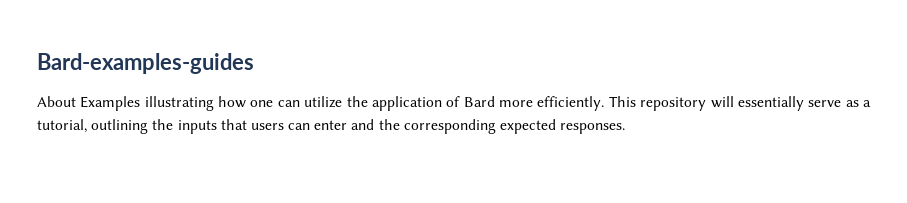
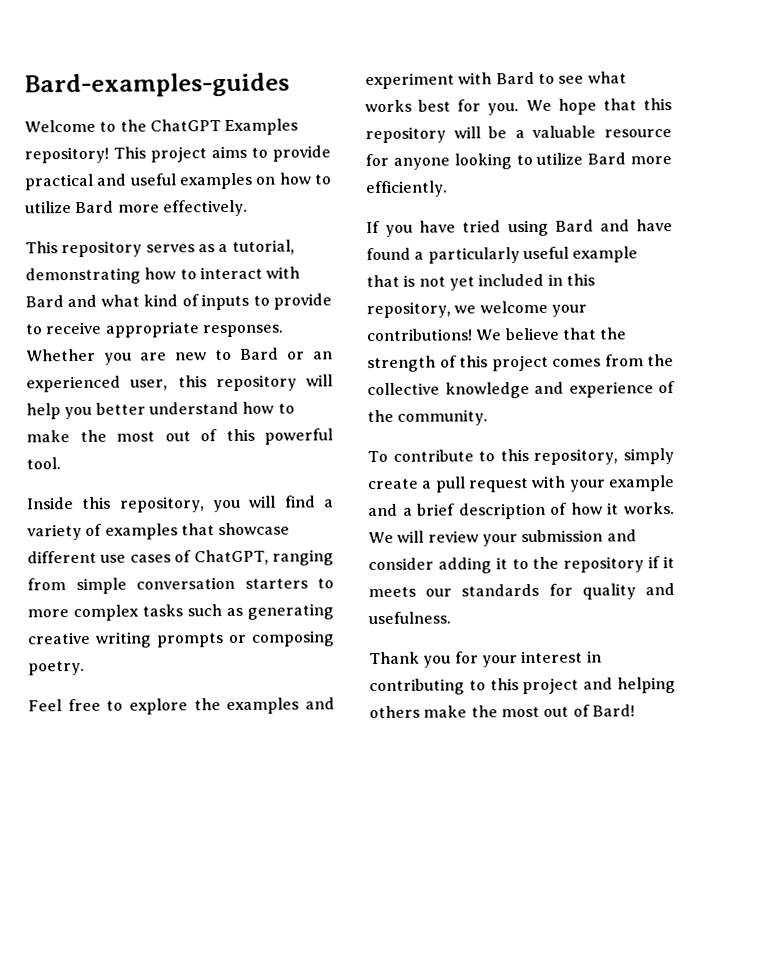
[37,96,871,111] [37,119,626,134] About Examples illustrating how one can utilize the application of Bard more efficiently. This repository will essentially serve as a tutorial, outlining the inputs that users can enter and the corresponding expected responses. -> [24,118,299,136] [24,145,331,164] [24,172,331,191] [25,199,248,217] [25,239,295,258] [25,266,301,285] [25,293,332,311] [25,321,283,338] [26,347,333,365] [26,374,333,393] [26,401,295,420] [26,428,333,445] [26,457,61,470] [27,495,334,513] [27,522,291,541] [27,549,334,566] [27,576,334,595] [27,603,334,622] [27,630,335,648] [28,660,85,676] [28,697,335,715] [365,71,627,90] [365,98,672,116] [365,125,672,144] [365,152,672,170] [365,180,448,198] [366,219,673,237] [366,246,639,264] [366,273,595,291] [366,300,587,319] [366,327,628,342] [367,354,674,373] [367,381,675,399] [367,409,489,426] [367,448,674,465] [367,475,675,493] [368,502,675,520] [368,529,637,547] [368,556,675,574] [368,583,675,600] [368,611,451,625] [369,650,602,668] [369,677,676,696] [369,704,635,719] Welcome to the ChatGPT Examples repository! This project aims to provide practical and useful examples on how to utilize Bard more effectively. // This repository serves as a tutorial, demonstrating how to interact with Bard and what kind of inputs to provide to receive appropriate responses. Whether you are new to Bard or an experienced user, this repository will help you better understand how to make the most out of this powerful tool. // Inside this repository, you will find a variety of examples that showcase different use cases of ChatGPT, ranging from simple conversation starters to more complex tasks such as generating creative writing prompts or composing poetry. // Feel free to explore the examples and experiment with Bard to see what works best for you. We hope that this repository will be a valuable resource for anyone looking to utilize Bard more efficiently. // If you have tried using Bard and have found a particularly useful example that is not yet included in this repository, we welcome your contributions! We believe that the strength of this project comes from the collective knowledge and experience of the community. // To contribute to this repository, simply create a pull request with your example and a brief description of how it works. We will review your submission and consider adding it to the repository if it meets our standards for quality and usefulness. // Thank you for your interest in contributing to this project and helping others make the most out of Bard!

